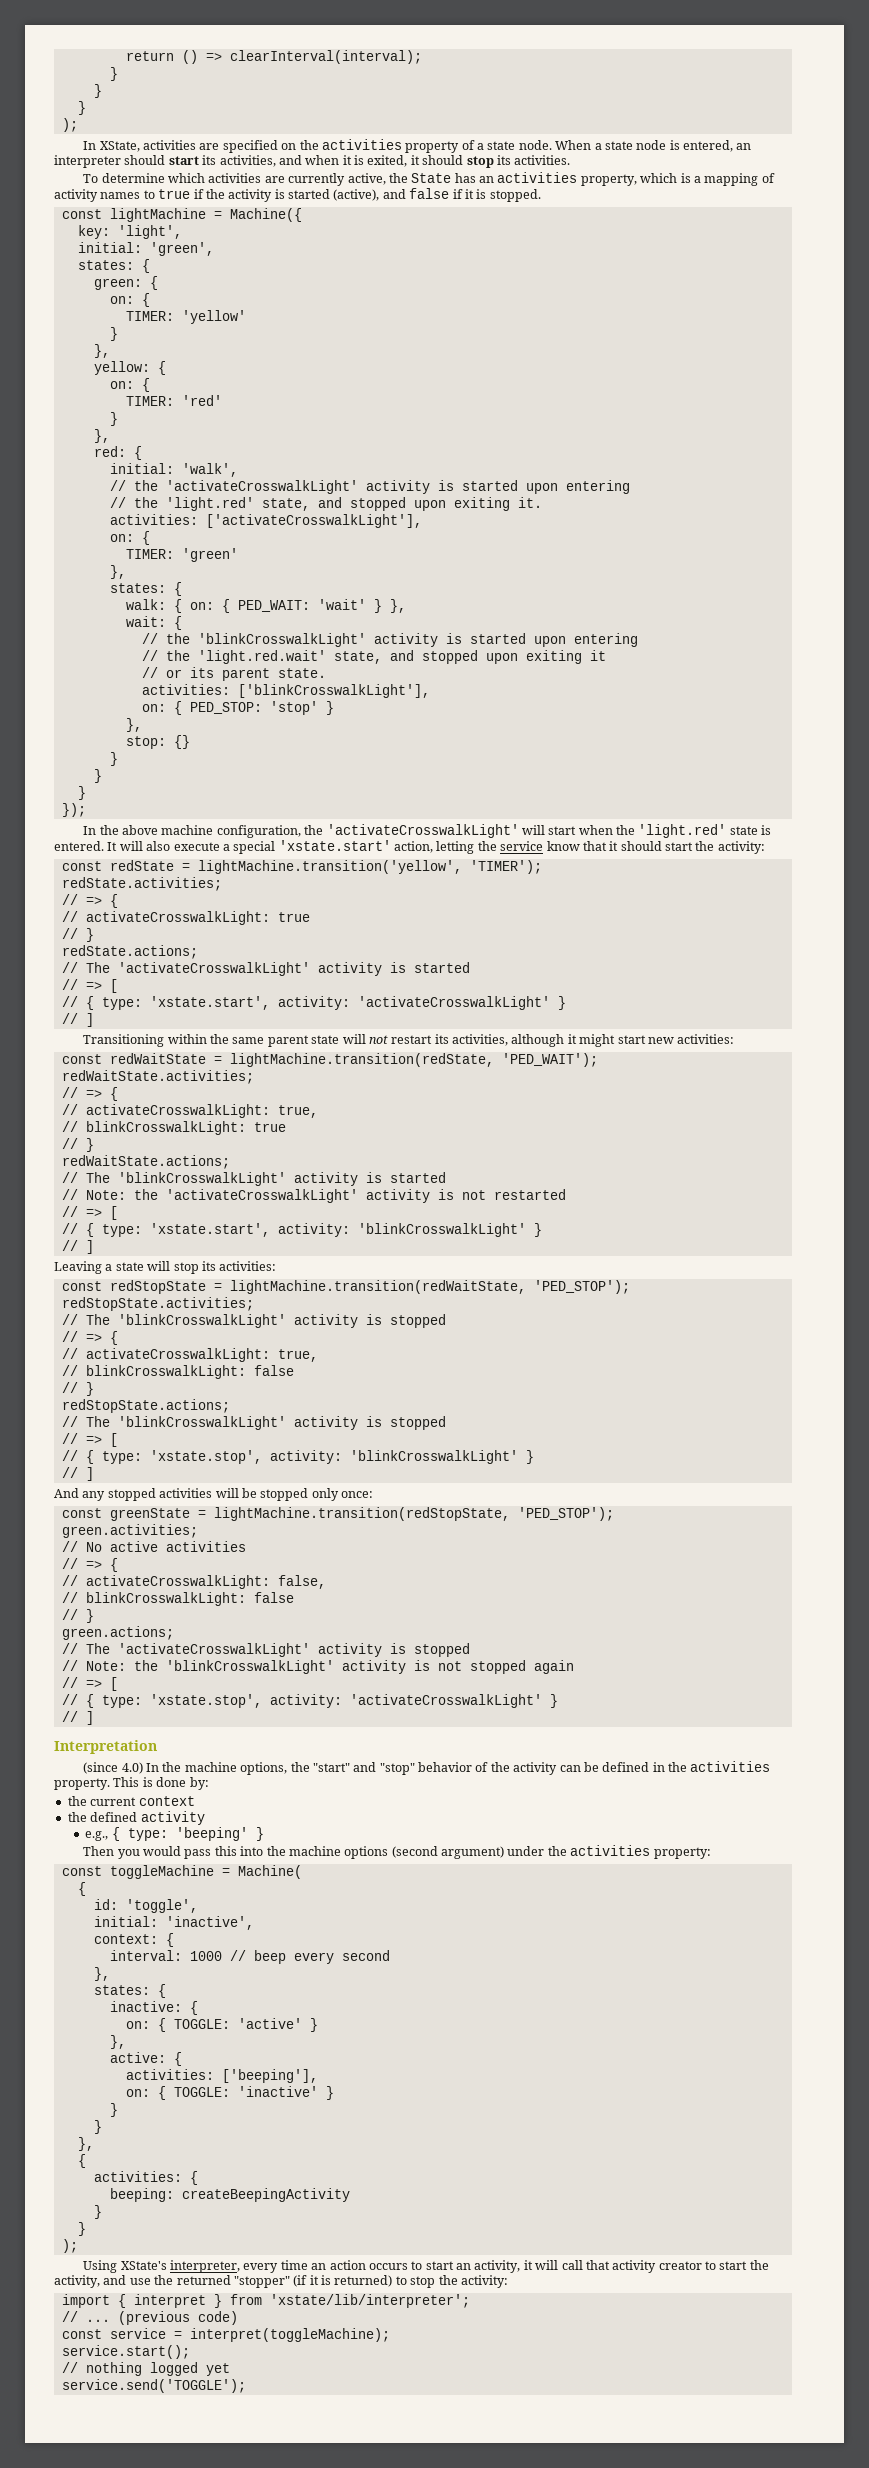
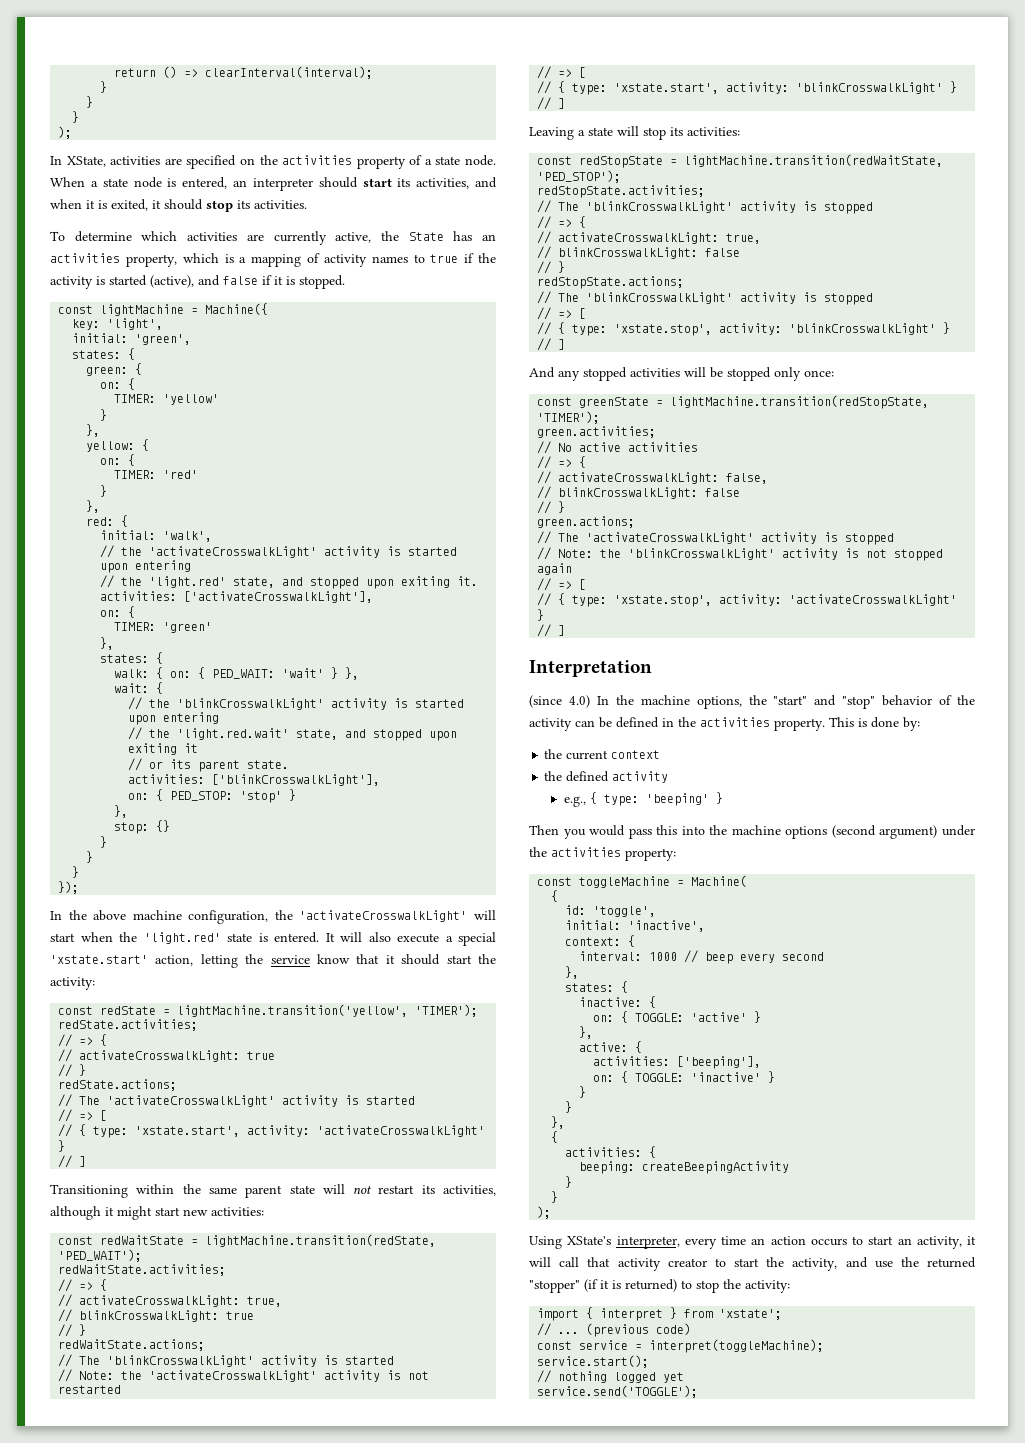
[517,1507,614,1521] 'PED_STOP'); -> [537,411,601,424] 'TIMER');
[269,2294,470,2308] 'xstate/lib/interpreter'; -> [719,1309,783,1320] 'xstate';

